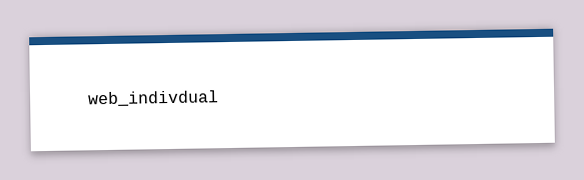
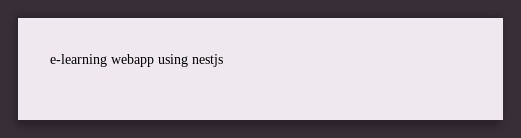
[88,90,219,108] web_indivdual -> [50,54,223,67] e-learning webapp using nestjs

